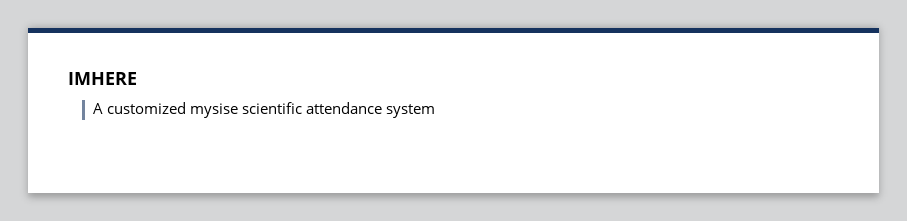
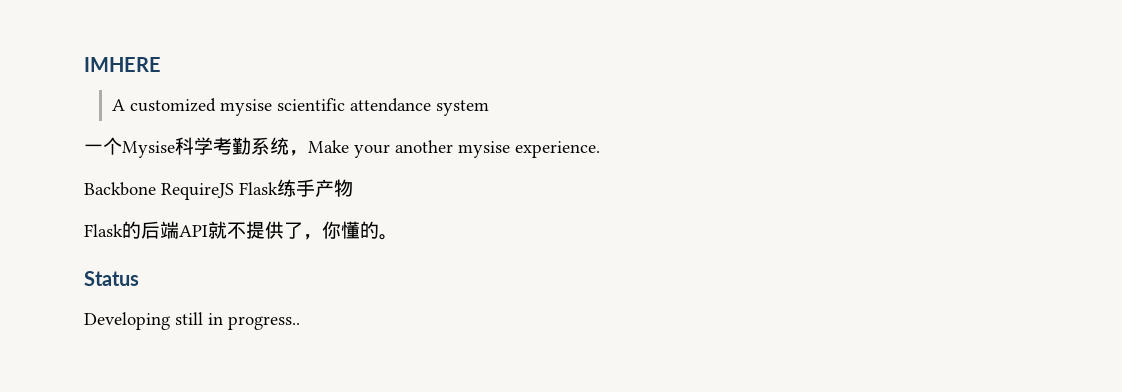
(436, 111) none -> [84,137,600,158] [84,179,353,200] [84,221,398,240] [84,271,139,286] [84,312,300,330] // 一个Mysise科学考勤系统，Make your another mysise experience. // Backbone RequireJS Flask练手产物 // Flask的后端API就不提供了，你懂的。 // Status // Developing still in progress..

